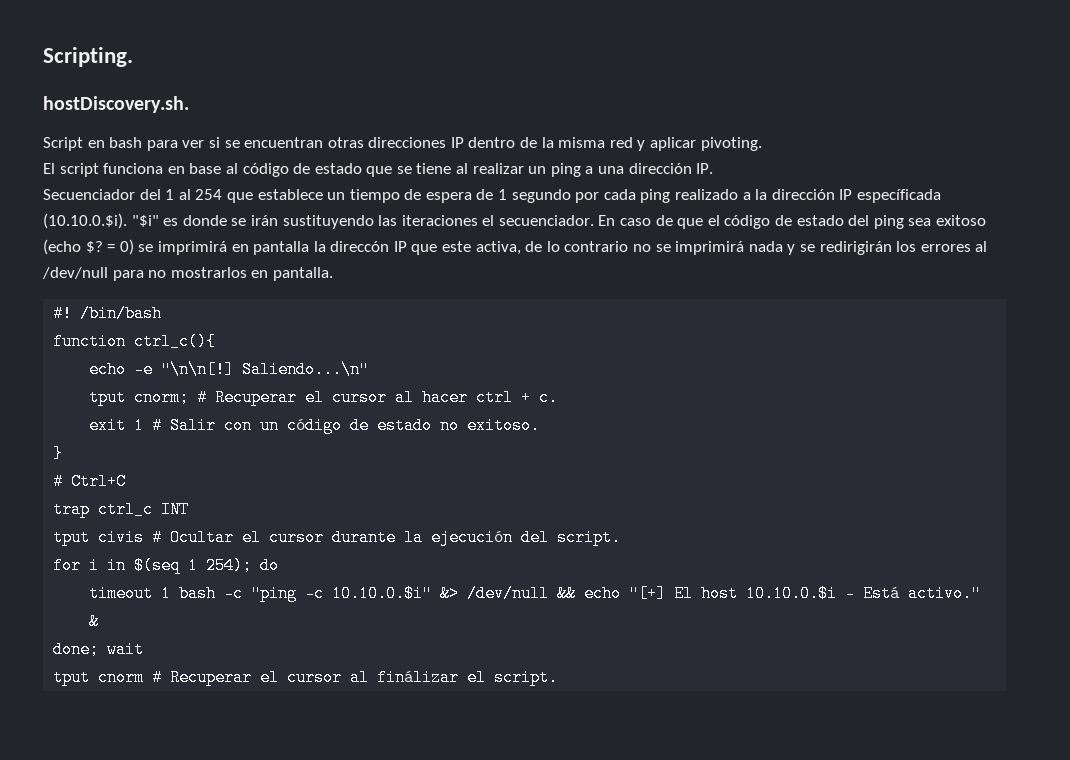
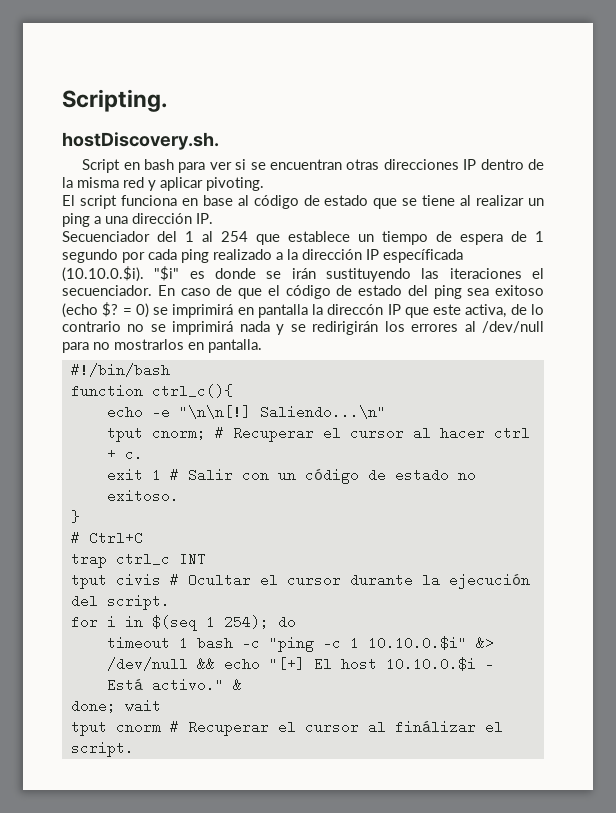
[53,305,163,322] #! /bin/bash -> [70,363,170,377] #!/bin/bash
(325, 593) none -> [349,636,359,650] 1

